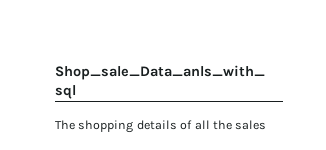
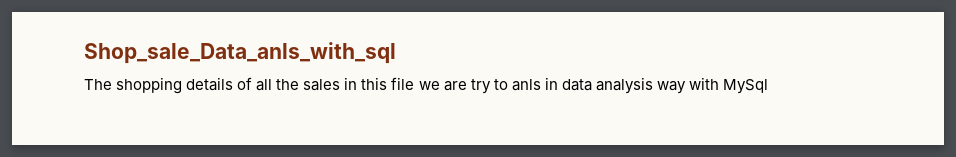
(267, 125) none -> [344,77,768,94] in this file we are try to anls in data analysis way with MySql

